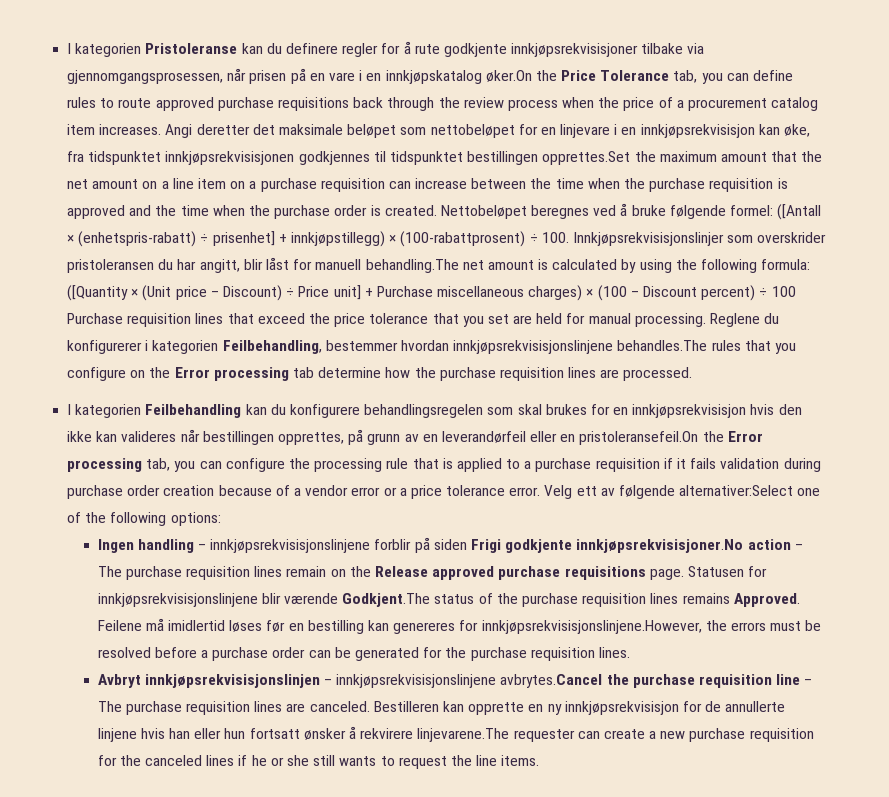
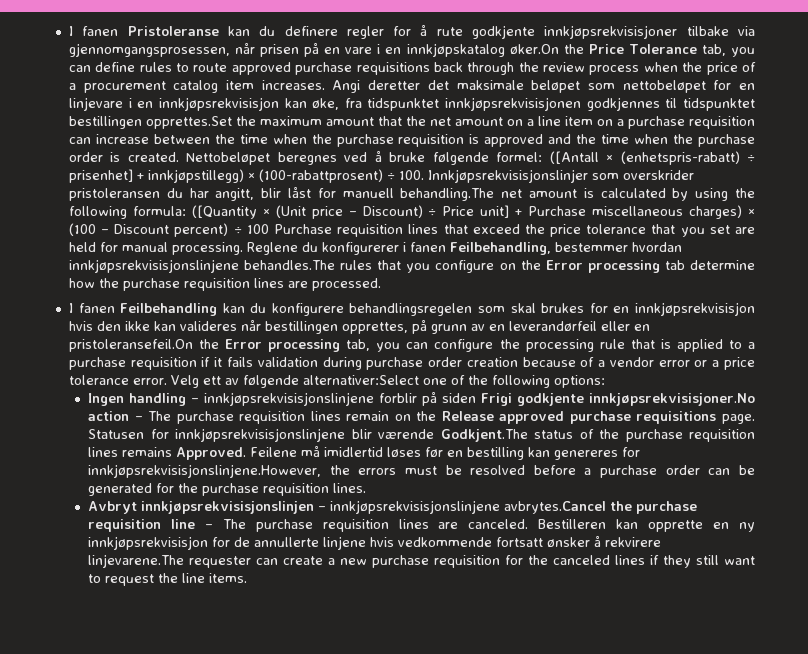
[67,43,142,57] I kategorien -> [68,26,119,36] I fanen
[152,340,219,354] kategorien -> [409,242,446,252] fanen
[75,404,142,418] kategorien -> [78,303,115,313] fanen
[169,728,246,739] han eller hun -> [398,537,493,547] vedkommende
[251,755,377,766] he or she still wants -> [663,555,755,568] they still want

